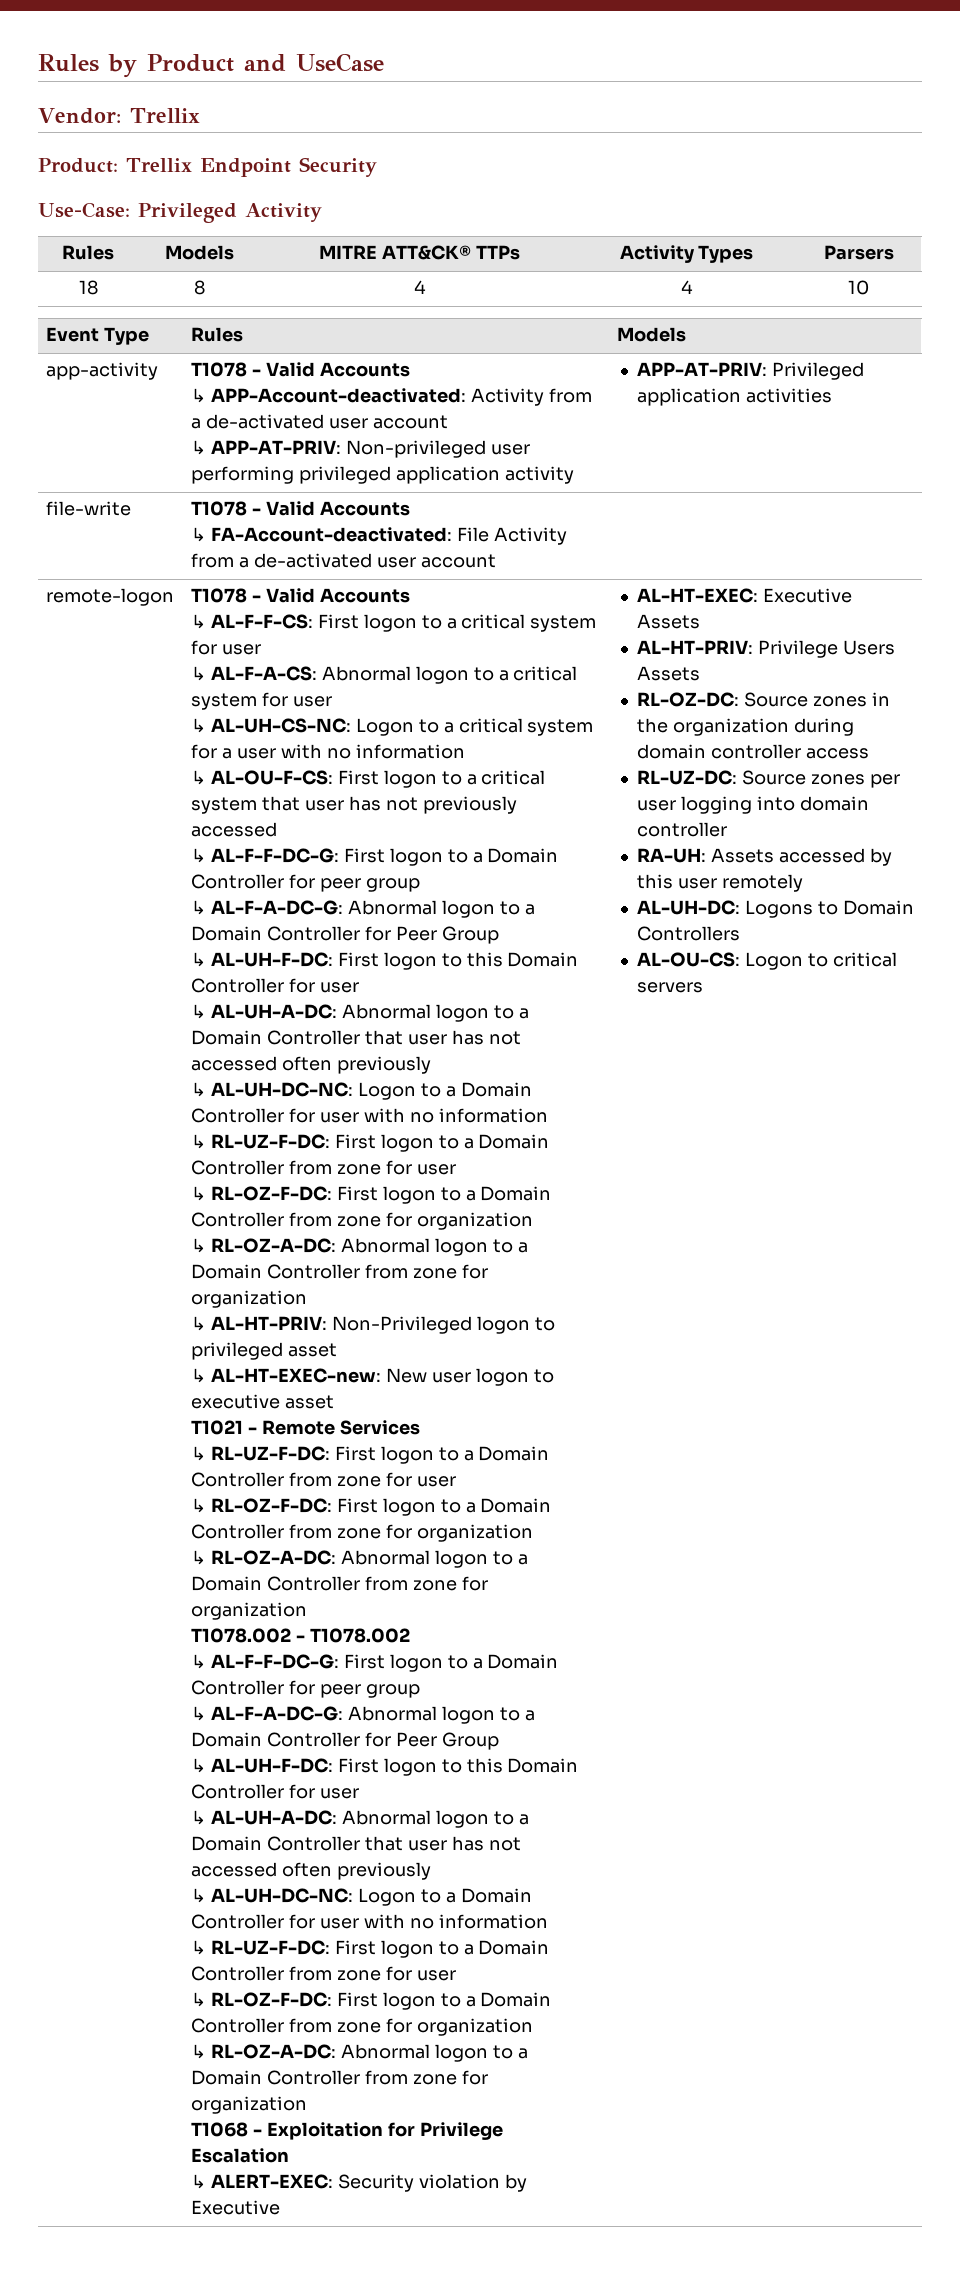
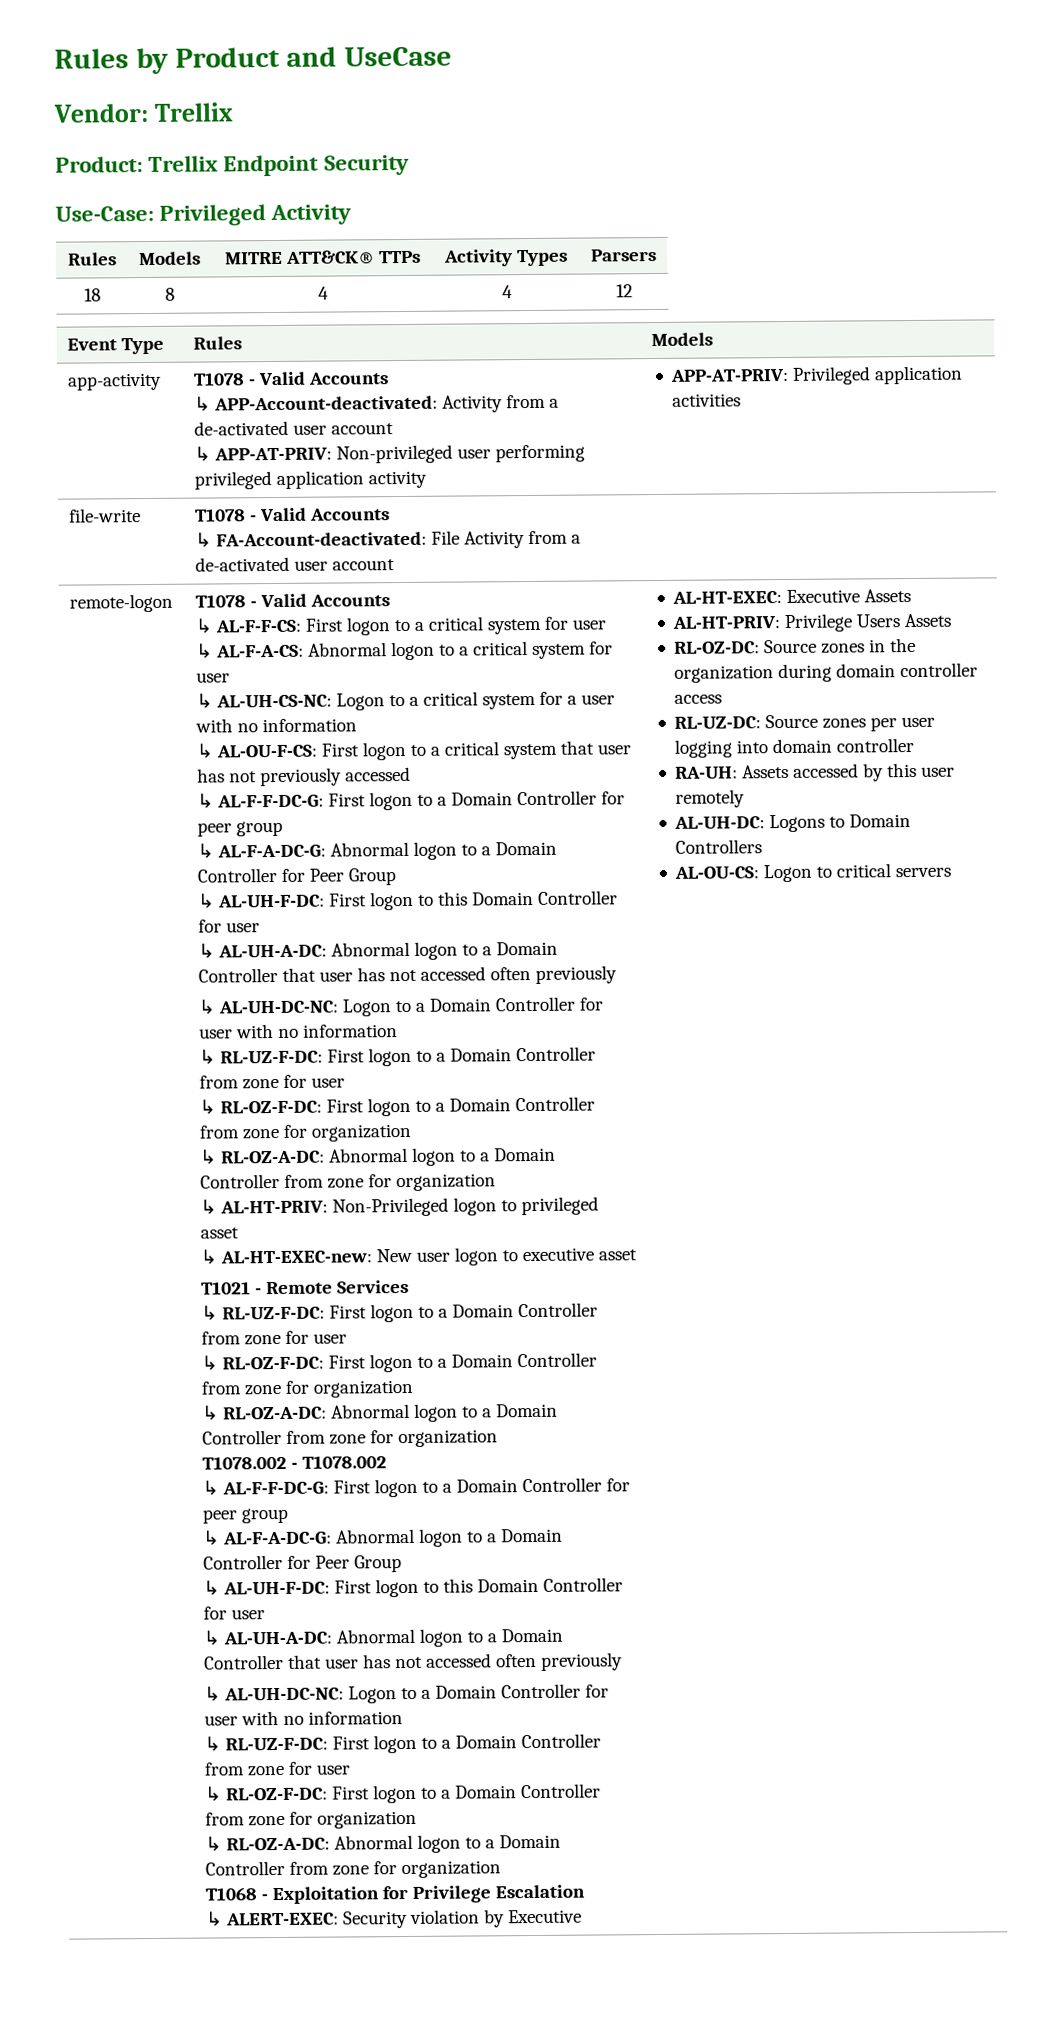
[848,280,869,295] 10 -> [615,284,633,298] 12

